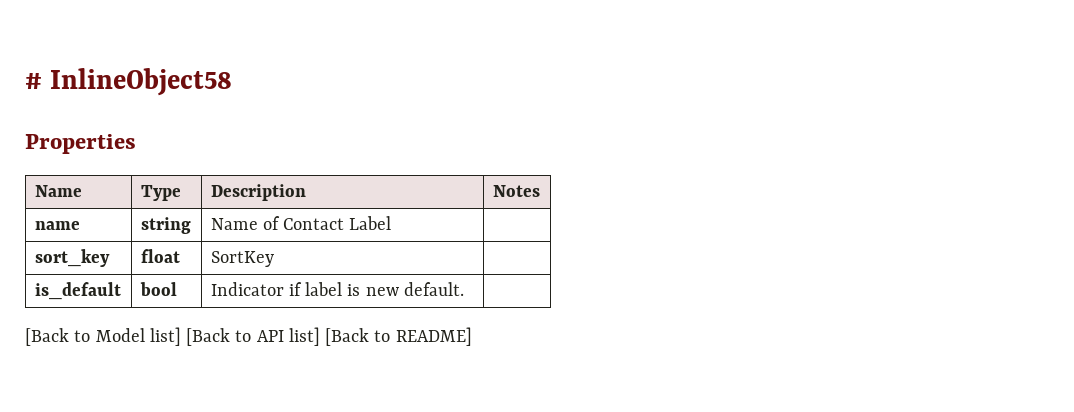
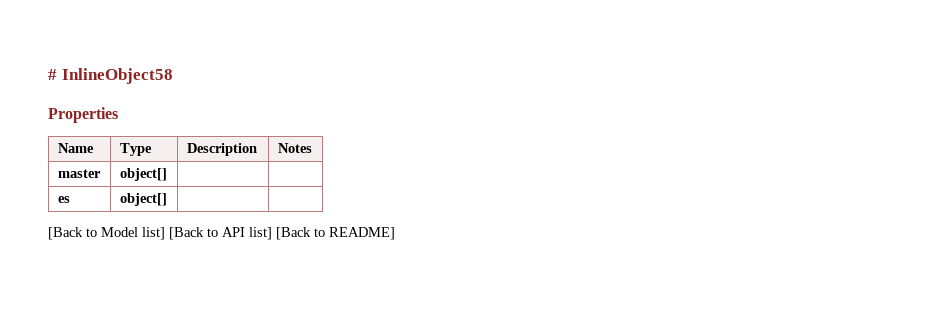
[34,221,80,230] [140,217,191,234] [210,216,392,230] [34,249,110,267] [140,249,180,263] [210,251,274,267] [34,282,121,300] [139,282,177,296] [210,282,465,296] name | string | Name of Contact Label | // sort_key | float | SortKey | // is_default | bool | Indicator if label is new default. -> [57,169,101,178] [119,168,167,181] [57,196,70,203] [119,193,167,206] master | object[] | | // es | object[] |

